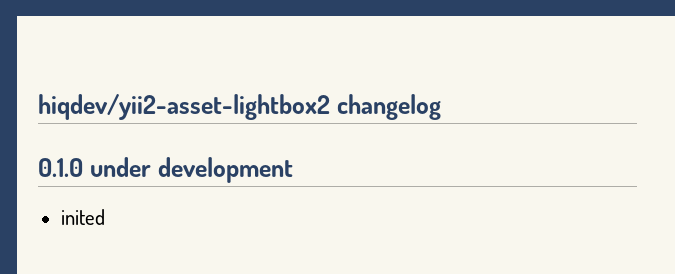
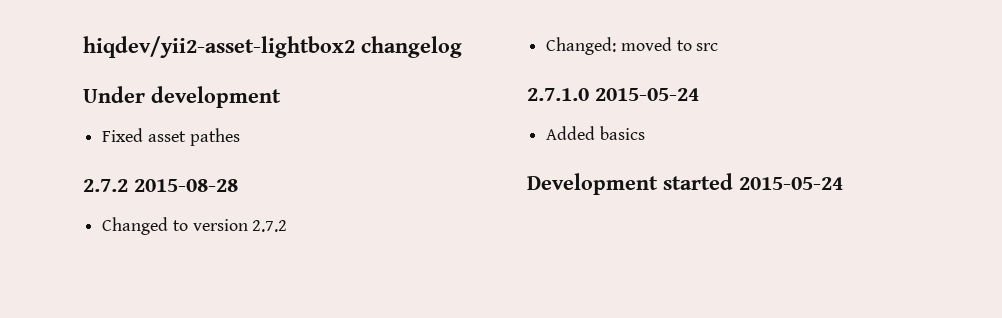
[38,157,151,177] 0.1.0 under -> [83,86,145,103] Under
[60,209,105,225] inited -> [102,128,240,146] [83,179,238,192] [102,217,288,235] [546,37,719,55] [527,88,699,101] [546,126,645,140] [527,173,843,195] Fixed asset pathes // 2.7.2 2015-08-28 // Changed to version 2.7.2 // Changed: moved to src // 2.7.1.0 2015-05-24 // Added basics // Development started 2015-05-24

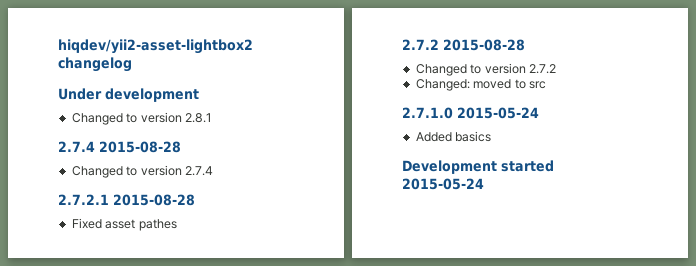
(281, 97) none -> [71,112,211,125] [58,141,181,153] [71,165,213,178] [58,194,195,206] // Changed to version 2.8.1 // 2.7.4 2015-08-28 // Changed to version 2.7.4 // 2.7.2.1 2015-08-28

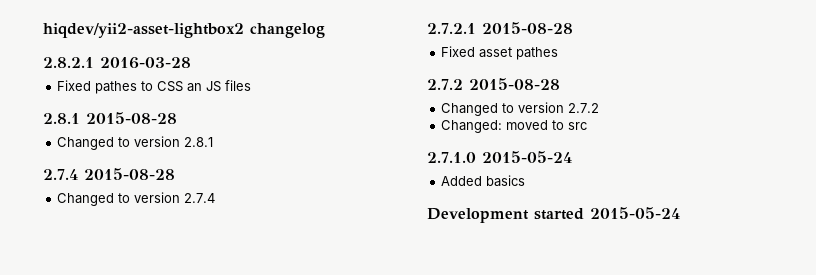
[58,88,199,102] Under development -> [43,57,191,69] [57,80,252,94] [43,112,177,124] 2.8.2.1 2016-03-28 // Fixed pathes to CSS an JS files // 2.8.1 2015-08-28

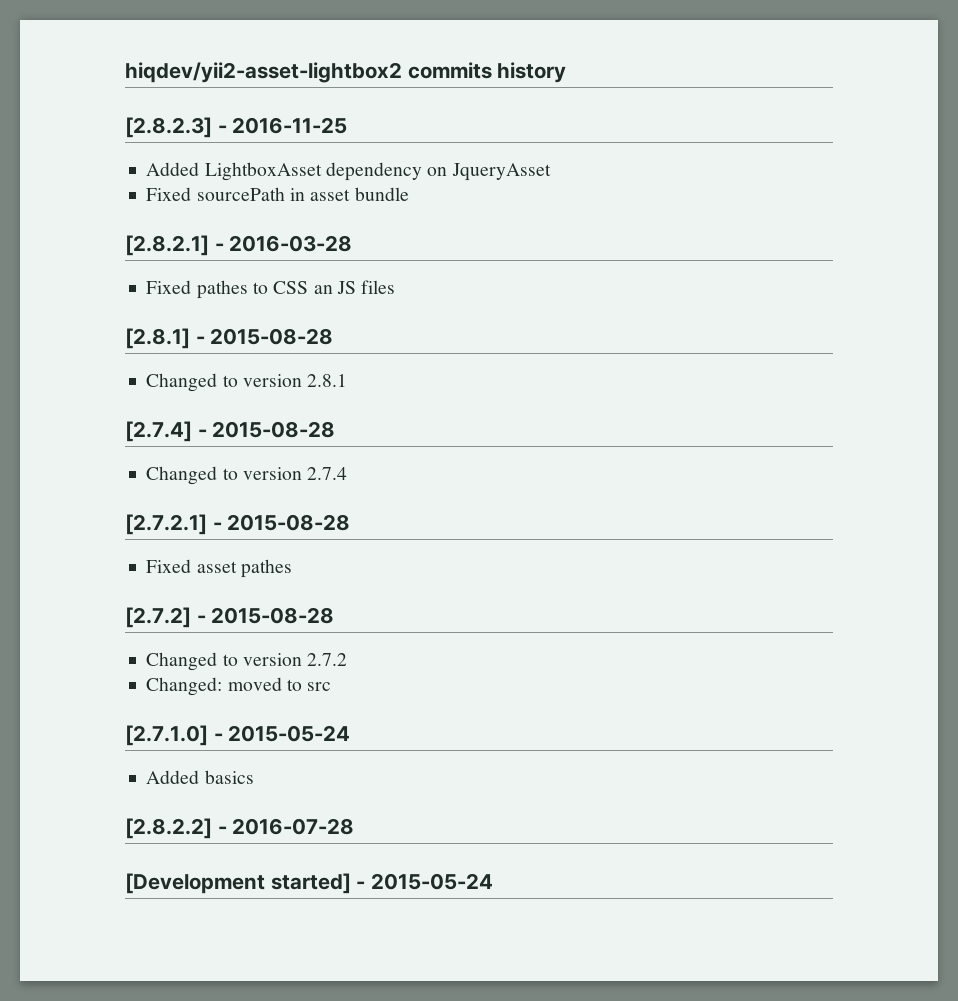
[250,23,325,38] [43,57,94,68] changelog // 2.8.2.1 -> [407,62,567,83] [125,117,348,138] [146,162,551,181] [146,187,409,201] [125,235,224,256] commits history // [2.8.2.3] - 2016-11-25 // Added LightboxAsset dependency on JqueryAsset // Fixed sourcePath in asset bundle // [2.8.2.1] -
[43,113,80,124] 2.8.1 -> [125,328,205,349] [2.8.1] -
[43,169,78,180] 2.7.4 -> [125,421,207,442] [2.7.4] -
[427,23,476,34] 2.7.2.1 -> [125,514,222,535] [2.7.2.1] -
[427,79,463,90] 2.7.2 -> [125,607,206,628] [2.7.2] -
[427,152,476,163] 2.7.1.0 -> [125,725,223,746] [2.7.1.0] -
[427,208,584,223] Development started -> [125,818,355,839] [125,873,366,894] [2.8.2.2] - 2016-07-28 // [Development started] -

